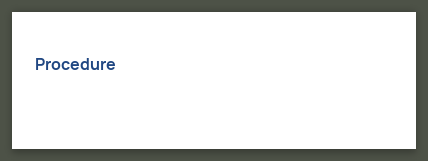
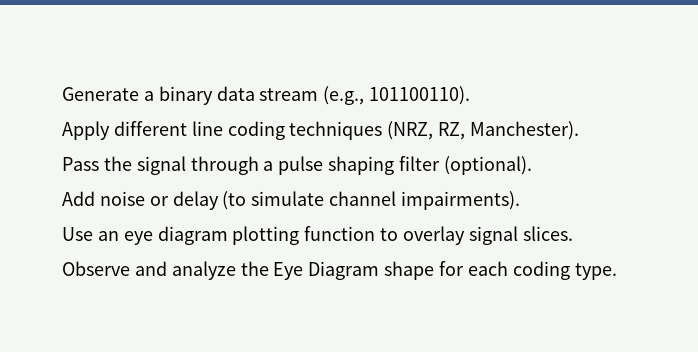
[35,58,116,70] Procedure -> [62,86,471,105] [62,121,580,140] [62,156,532,175] [62,191,521,210] [62,226,573,245] [62,261,617,280] Generate a binary data stream (e.g., 101100110). // Apply different line coding techniques (NRZ, RZ, Manchester). // Pass the signal through a pulse shaping filter (optional). // Add noise or delay (to simulate channel impairments). // Use an eye diagram plotting function to overlay signal slices. // Observe and analyze the Eye Diagram shape for each coding type.

